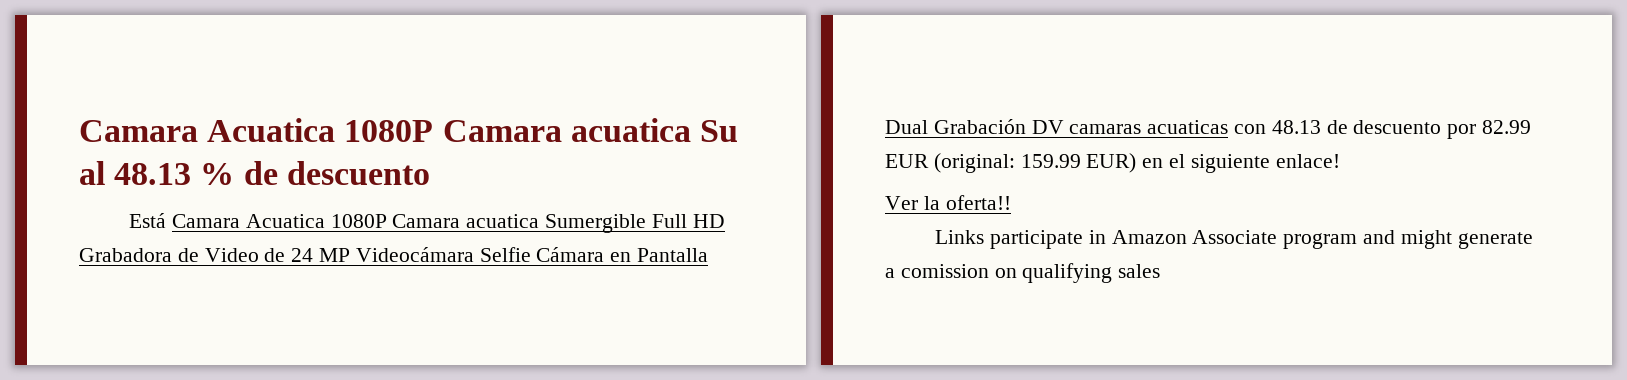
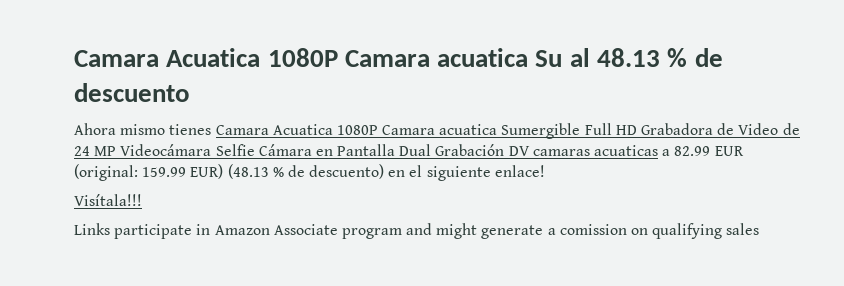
[129,213,167,228] Está -> [74,123,212,135] Ahora mismo tienes
[1234,120,1477,139] con 48.13 de descuento por -> [662,149,671,156] a
(1137, 163) none -> [227,164,385,179] (48.13 % de descuento)
[885,195,1011,210] Ver la oferta!! -> [74,194,142,206] Visítala!!!

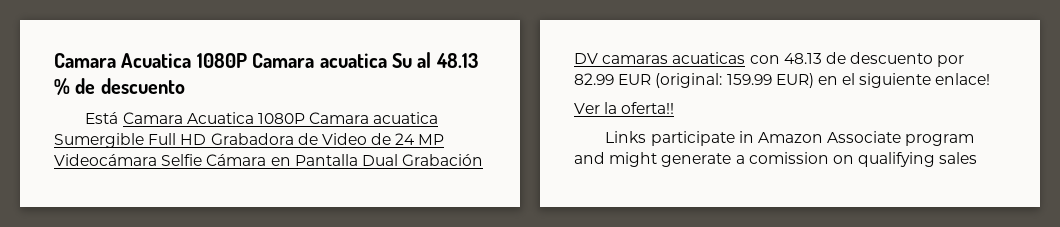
[74,123,212,135] Ahora mismo tienes -> [85,112,119,124] Está
[662,149,671,156] a -> [749,52,965,67] con 48.13 de descuento por
[227,164,385,179] (48.13 % de descuento) -> (814, 80) none
[74,194,142,206] Visítala!!! -> [574,102,675,114] Ver la oferta!!

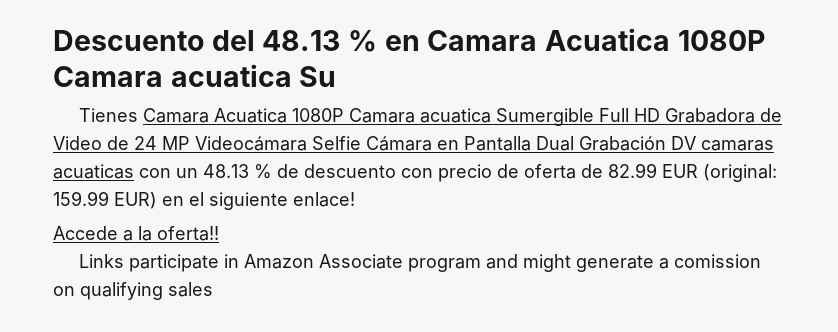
(54, 60) none -> [53,30,420,52] Descuento del 48.13 % en
[417,52,478,68] [54,78,185,95] [85,112,119,124] al 48.13 % de descuento // Está -> [78,108,138,122] // Tienes
[783,52,965,67] 48.13 de descuento por -> [176,164,603,182] un 48.13 % de descuento con precio de oferta de
[574,103,600,114] Ver -> [53,226,133,241] Accede a

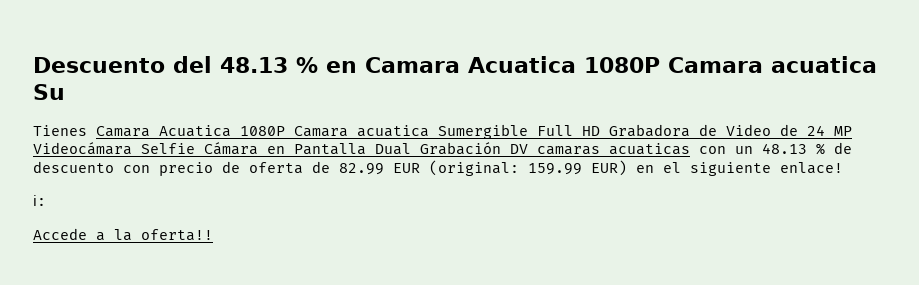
(355, 199) none -> [33,195,46,206] // ℹ:
[78,254,761,272] [53,282,213,300] // Links participate in Amazon Associate program and might generate a comission on qualifying sales -> (213, 235) none

